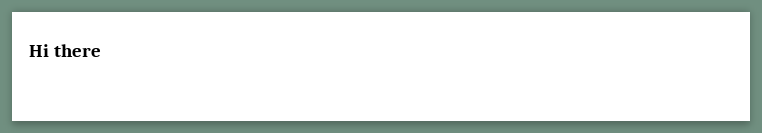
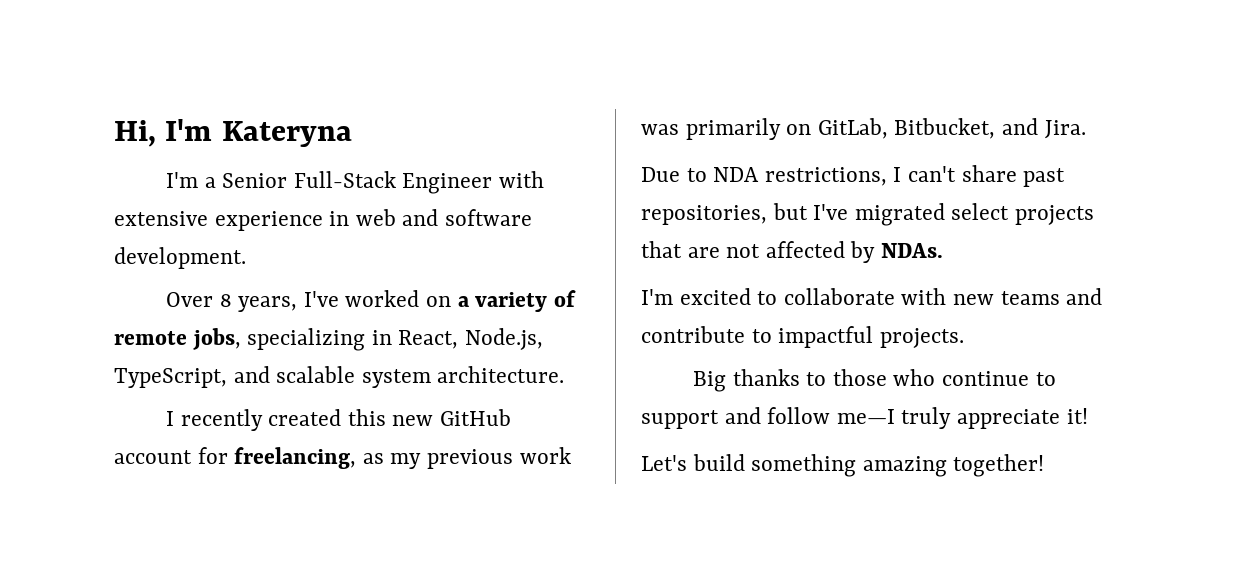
[29,44,102,57] Hi there -> [114,119,352,147] [166,171,545,194] [114,209,533,231] [114,247,246,269] [166,290,576,312] [114,328,544,351] [114,366,565,388] [166,409,512,431] [114,447,571,469] [641,118,1086,140] [641,165,1066,187] [641,203,1095,226] [641,241,944,263] [641,288,1103,305] [641,326,964,348] [693,369,1056,392] [641,407,1088,429] [641,454,1045,477] Hi, I'm Kateryna // I'm a Senior Full-Stack Engineer with extensive experience in web and software development. // Over 8 years, I've worked on a variety of remote jobs, specializing in React, Node.js, TypeScript, and scalable system architecture. // I recently created this new GitHub account for freelancing, as my previous work was primarily on GitLab, Bitbucket, and Jira. // Due to NDA restrictions, I can't share past repositories, but I've migrated select projects that are not affected by NDAs. // I'm excited to collaborate with new teams and contribute to impactful projects. // Big thanks to those who continue to support and follow me—I truly appreciate it! // Let's build something amazing together!

